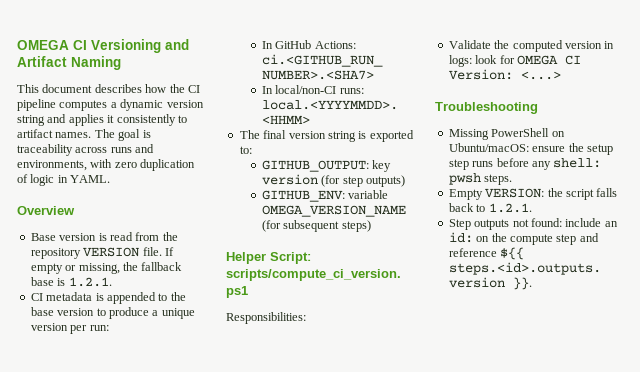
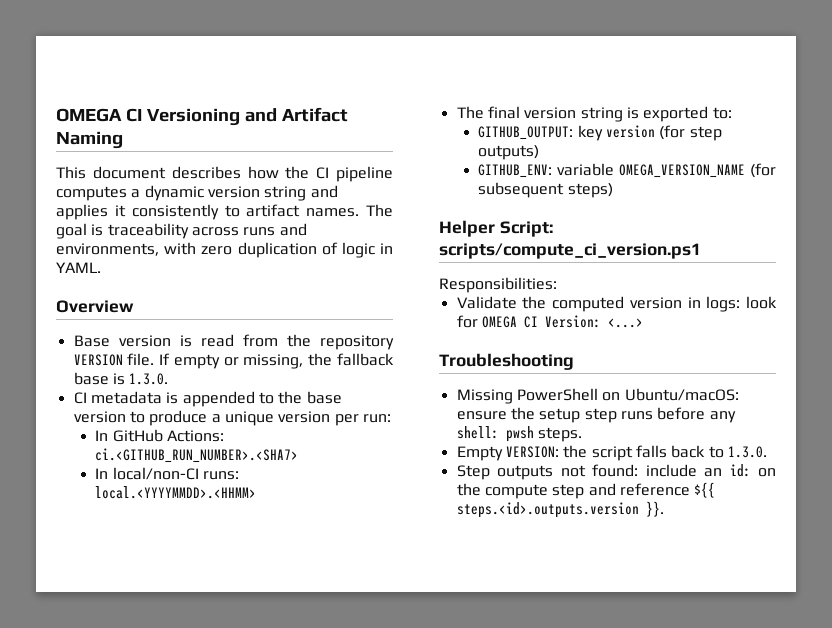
[68,277,112,287] 1.2.1. -> [129,373,169,385] 1.3.0.
[488,203,532,213] 1.2.1. -> [727,446,767,458] 1.3.0.

